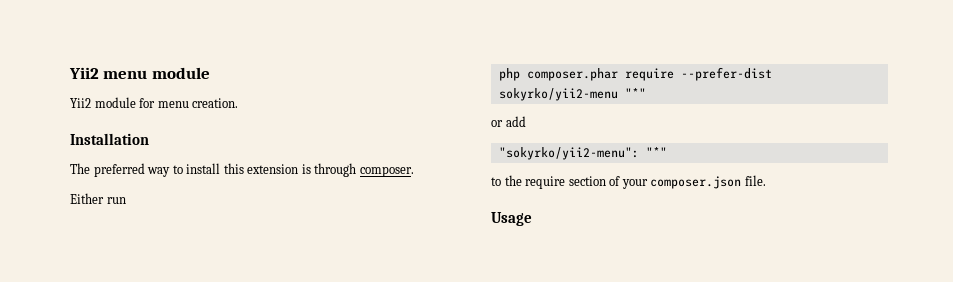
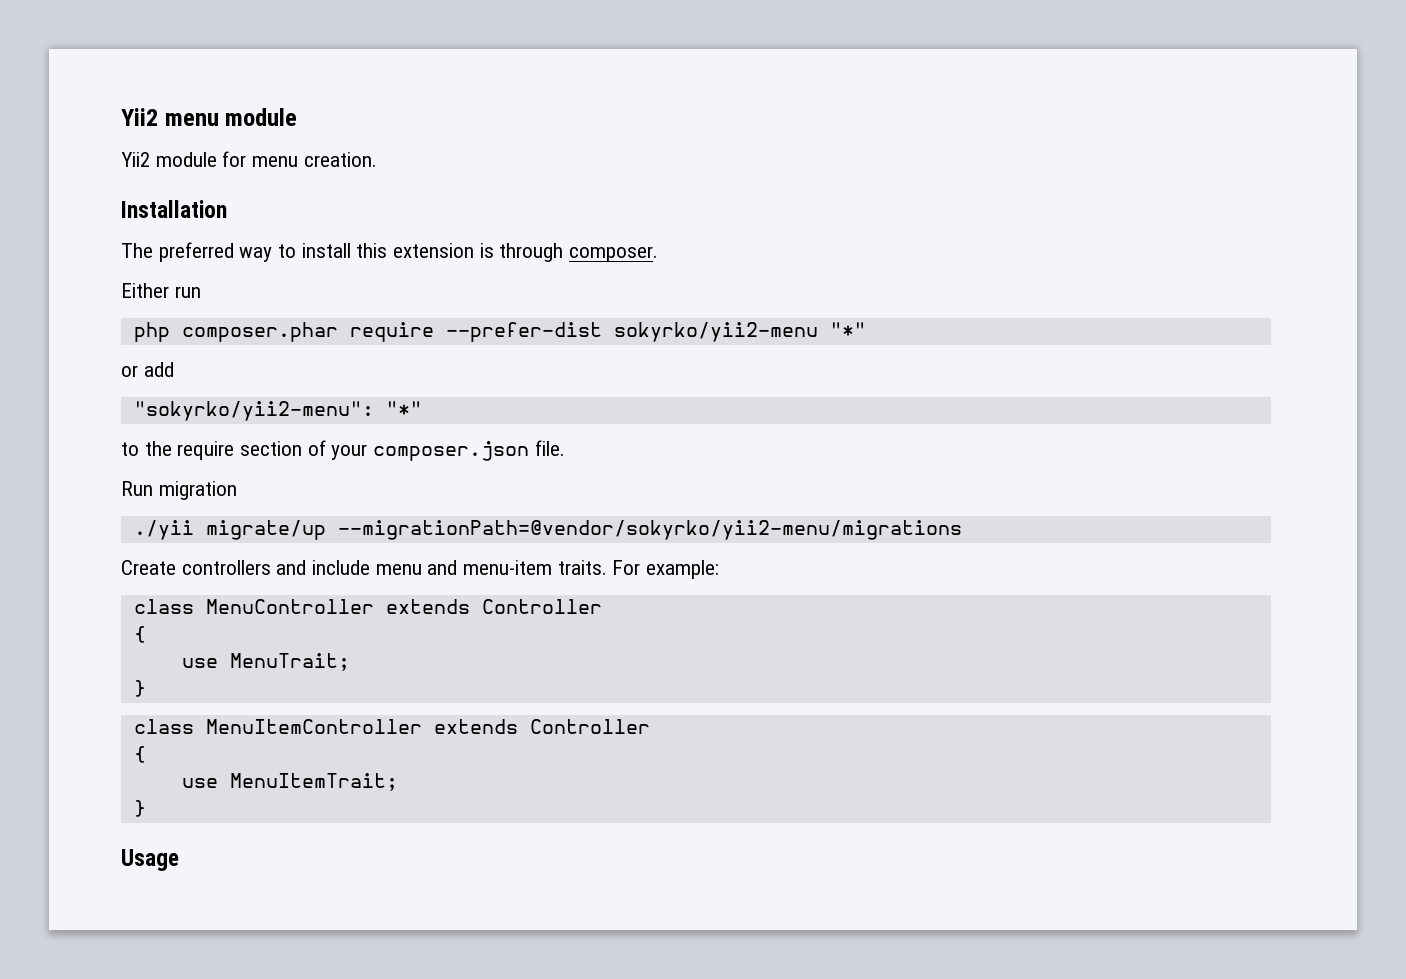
(766, 180) none -> [121,481,237,500] [133,520,962,540] [121,560,720,579] [133,599,602,614] [133,626,146,643] [181,653,350,671] [133,680,146,697] [133,719,650,734] [133,746,146,763] [181,773,398,791] [133,800,146,817] // Run migration // ./yii migrate/up --migrationPath=@vendor/sokyrko/yii2-menu/migrations // Create controllers and include menu and menu-item traits. For example: // class MenuController extends Controller // { // use MenuTrait; // } // class MenuItemController extends Controller // { // use MenuItemTrait; // }

